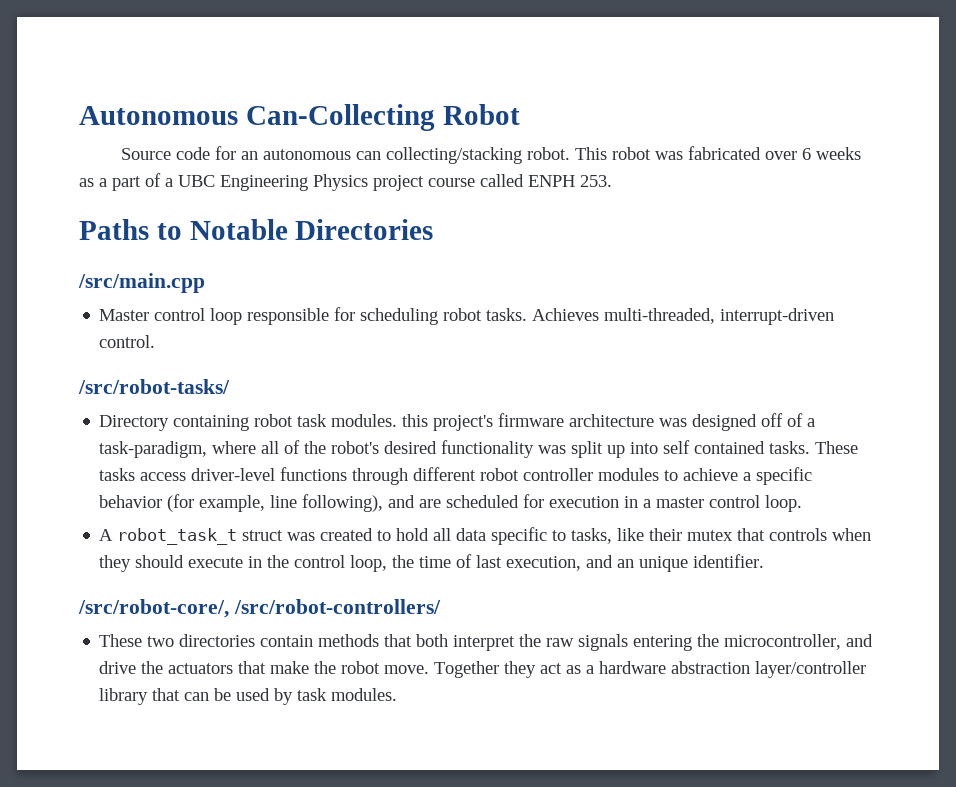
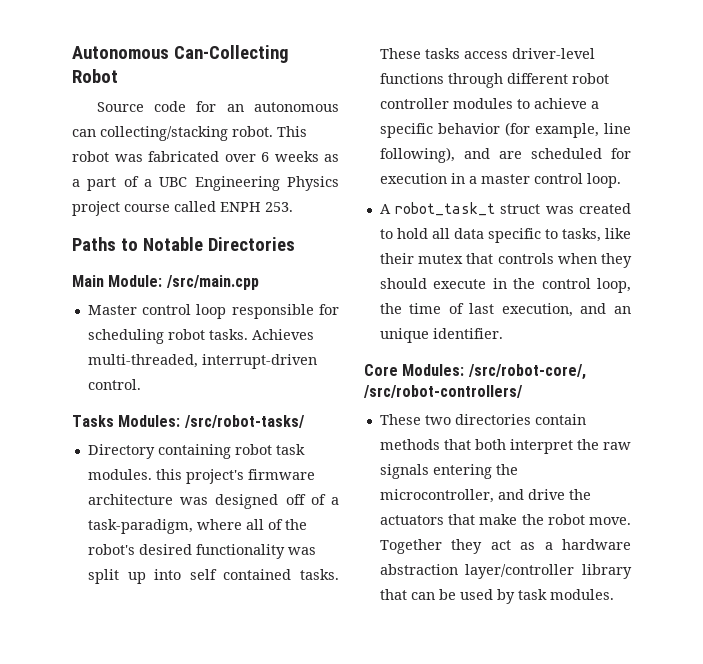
(434, 229) none -> [72,275,163,287] Main Module:
(156, 341) none -> [72,415,181,427] Tasks Modules:
(765, 561) none -> [364,364,465,376] Core Modules:

